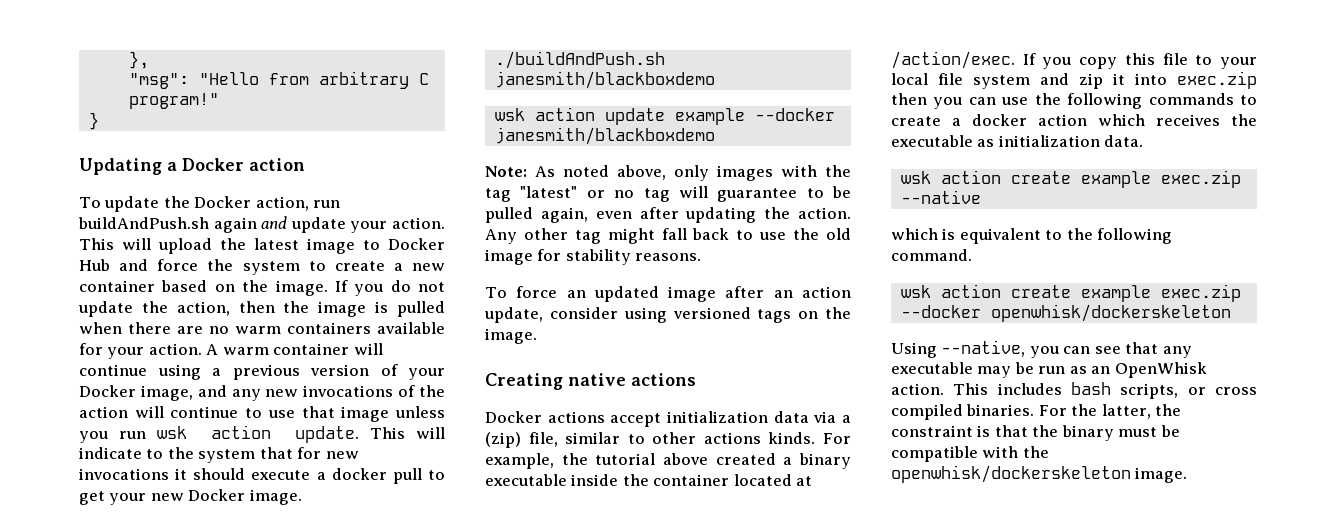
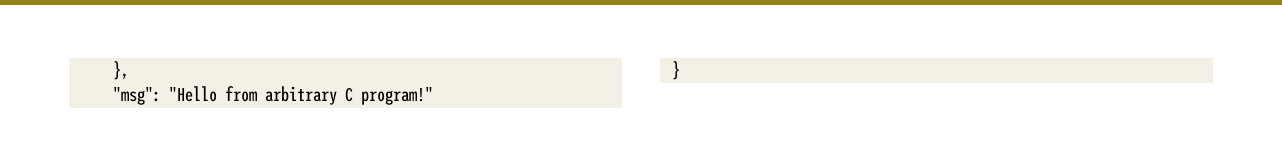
[79,158,305,175] [79,196,341,212] [78,216,445,233] [79,238,445,254] [79,259,445,275] [79,280,445,296] [78,301,445,317] [79,322,445,334] [79,343,383,359] [79,364,445,380] [79,385,445,401] [79,406,446,422] [79,425,445,443] [79,447,359,463] [79,468,445,484] [79,489,302,505] [494,51,665,69] [494,71,715,89] [494,107,835,125] [494,127,715,145] [485,165,851,181] [485,186,851,202] [485,207,851,223] [485,228,851,244] [485,249,702,265] [485,286,851,302] [484,307,851,323] [485,328,537,344] [485,373,696,390] [485,411,851,427] [485,432,851,448] [485,453,851,469] [485,474,813,486] [891,51,1257,69] [891,71,1257,89] [891,93,1257,109] [891,114,1257,126] [891,135,1144,147] [900,170,1241,188] [900,190,981,204] [891,228,1173,244] [891,249,972,261] [900,284,1241,302] [900,304,1231,322] [891,340,1192,358] [891,362,1207,378] [891,382,1257,399] [891,404,1182,420] [891,425,1180,441] [891,446,1049,462] [891,465,1188,483] // Updating a Docker action // To update the Docker action, run buildAndPush.sh again and update your action. This will upload the latest image to Docker Hub and force the system to create a new container based on the image. If you do not update the action, then the image is pulled when there are no warm containers available for your action. A warm container will continue using a previous version of your Docker image, and any new invocations of the action will continue to use that image unless you run wsk action update. This will indicate to the system that for new invocations it should execute a docker pull to get your new Docker image. // ./buildAndPush.sh janesmith/blackboxdemo // wsk action update example --docker janesmith/blackboxdemo // Note: As noted above, only images with the tag "latest" or no tag will guarantee to be pulled again, even after updating the action. Any other tag might fall back to use the old image for stability reasons. // To force an updated image after an action update, consider using versioned tags on the image. // Creating native actions // Docker actions accept initialization data via a (zip) file, similar to other actions kinds. For example, the tutorial above created a binary executable inside the container located at /action/exec. If you copy this file to your local file system and zip it into exec.zip then you can use the following commands to create a docker action which receives the executable as initialization data. // wsk action create example exec.zip --native // which is equivalent to the following command. // wsk action create example exec.zip --docker openwhisk/dockerskeleton // Using --native, you can see that any executable may be run as an OpenWhisk action. This includes bash scripts, or cross compiled binaries. For the latter, the constraint is that the binary must be compatible with the openwhisk/dockerskeleton image. -> (680, 70) none

